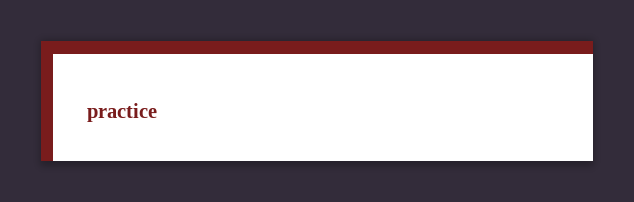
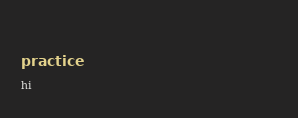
(157, 112) none -> [21,81,32,89] // hi

